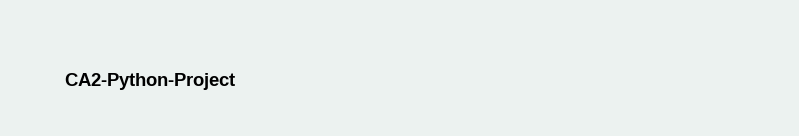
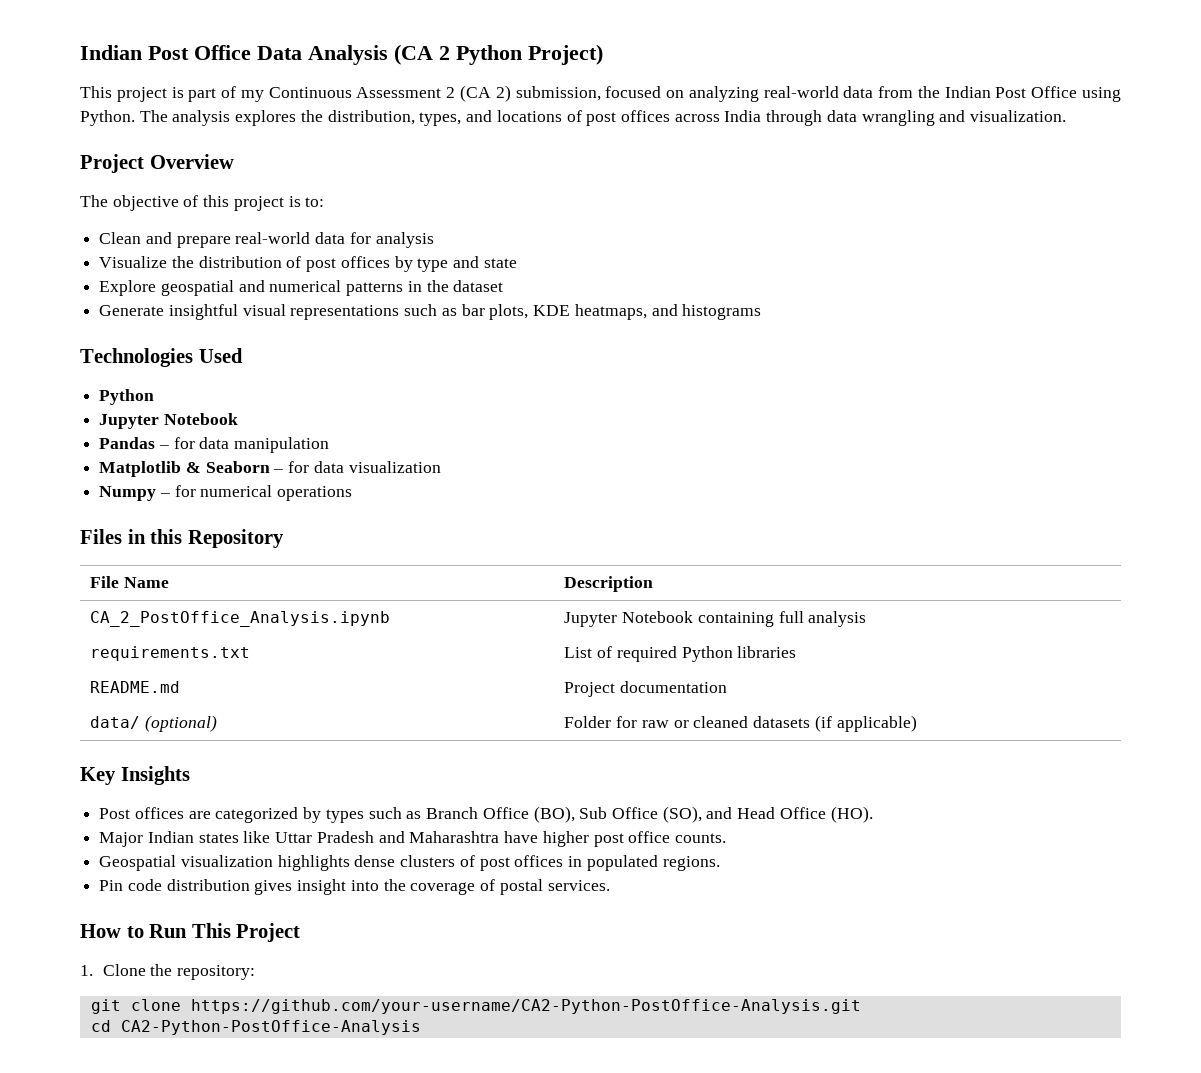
[65,73,235,90] CA2-Python-Project -> [80,44,603,65] [80,85,1121,102] [80,110,1067,126] [80,154,234,173] [80,195,325,211] [99,232,434,248] [99,256,517,272] [99,280,504,296] [99,304,762,320] [80,348,243,367] [99,389,155,405] [99,413,238,429] [99,437,330,453] [99,461,441,477] [99,485,353,501] [80,529,284,548] [90,576,170,588] [564,576,654,592] [90,611,391,627] [564,611,867,627] [90,646,251,661] [564,646,797,662] [90,681,181,693] [564,681,728,697] [90,715,218,732] [564,715,917,732] [80,766,190,785] [99,806,873,823] [99,831,726,847] [99,855,720,871] [99,879,610,895] [80,923,301,942] [80,964,256,980] [90,999,861,1014] [90,1020,421,1035] Indian Post Office Data Analysis (CA 2 Python Project) // This project is part of my Continuous Assessment 2 (CA 2) submission, focused on analyzing real-world data from the Indian Post Office using Python. The analysis explores the distribution, types, and locations of post offices across India through data wrangling and visualization. // Project Overview // The objective of this project is to: // Clean and prepare real-world data for analysis // Visualize the distribution of post offices by type and state // Explore geospatial and numerical patterns in the dataset // Generate insightful visual representations such as bar plots, KDE heatmaps, and histograms // Technologies Used // Python // Jupyter Notebook // Pandas – for data manipulation // Matplotlib & Seaborn – for data visualization // Numpy – for numerical operations // Files in this Repository // File Name | Description // CA_2_PostOffice_Analysis.ipynb | Jupyter Notebook containing full analysis // requirements.txt | List of required Python libraries // README.md | Project documentation // data/ (optional) | Folder for raw or cleaned datasets (if applicable) // Key Insights // Post offices are categorized by types such as Branch Office (BO), Sub Office (SO), and Head Office (HO). // Major Indian states like Uttar Pradesh and Maharashtra have higher post office counts. // Geospatial visualization highlights dense clusters of post offices in populated regions. // Pin code distribution gives insight into the coverage of postal services. // How to Run This Project // 1. Clone the repository: // git clone https://github.com/your-username/CA2-Python-PostOffice-Analysis.git // cd CA2-Python-PostOffice-Analysis

